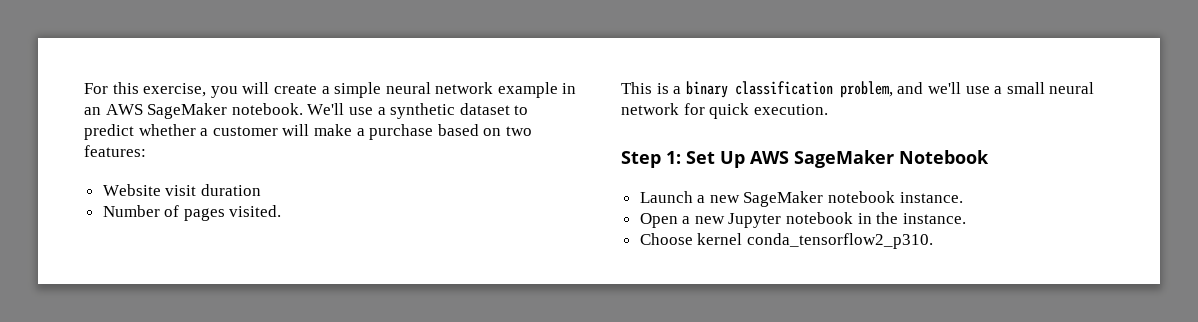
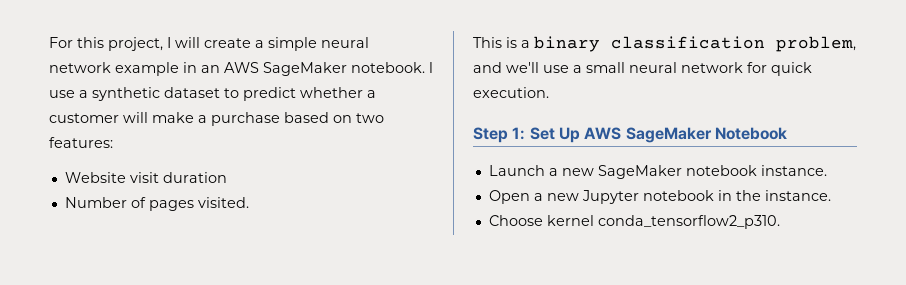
[143,83,238,98] exercise, you -> [108,37,171,51] project, I
[307,103,345,115] We'll -> [429,62,433,73] l

